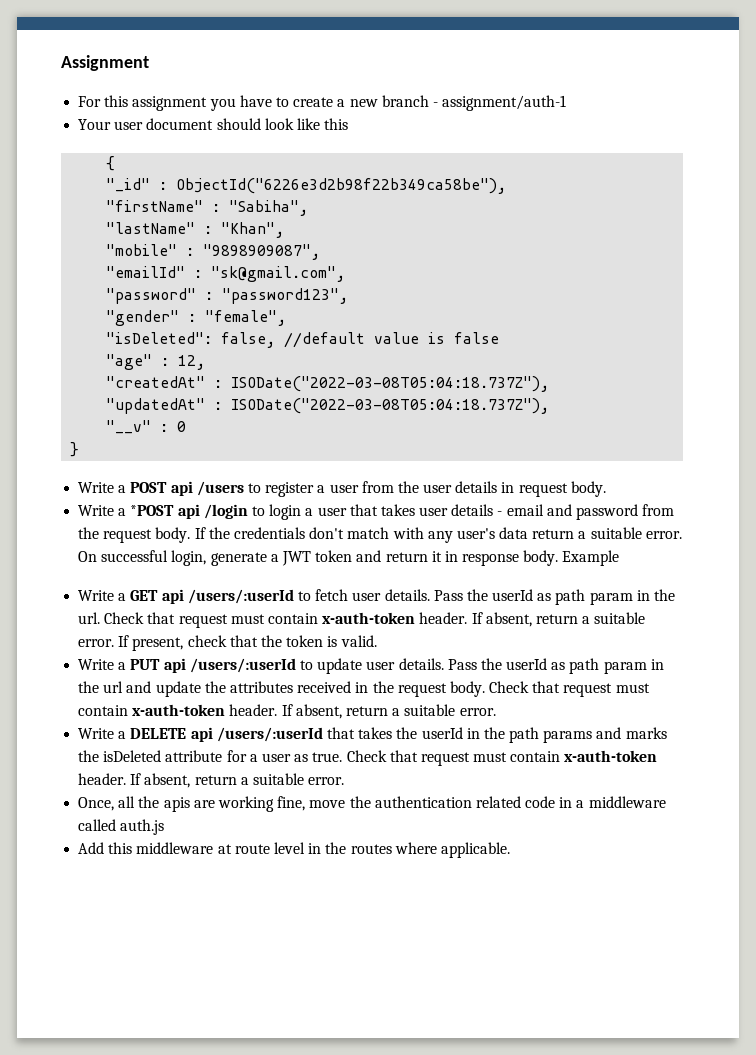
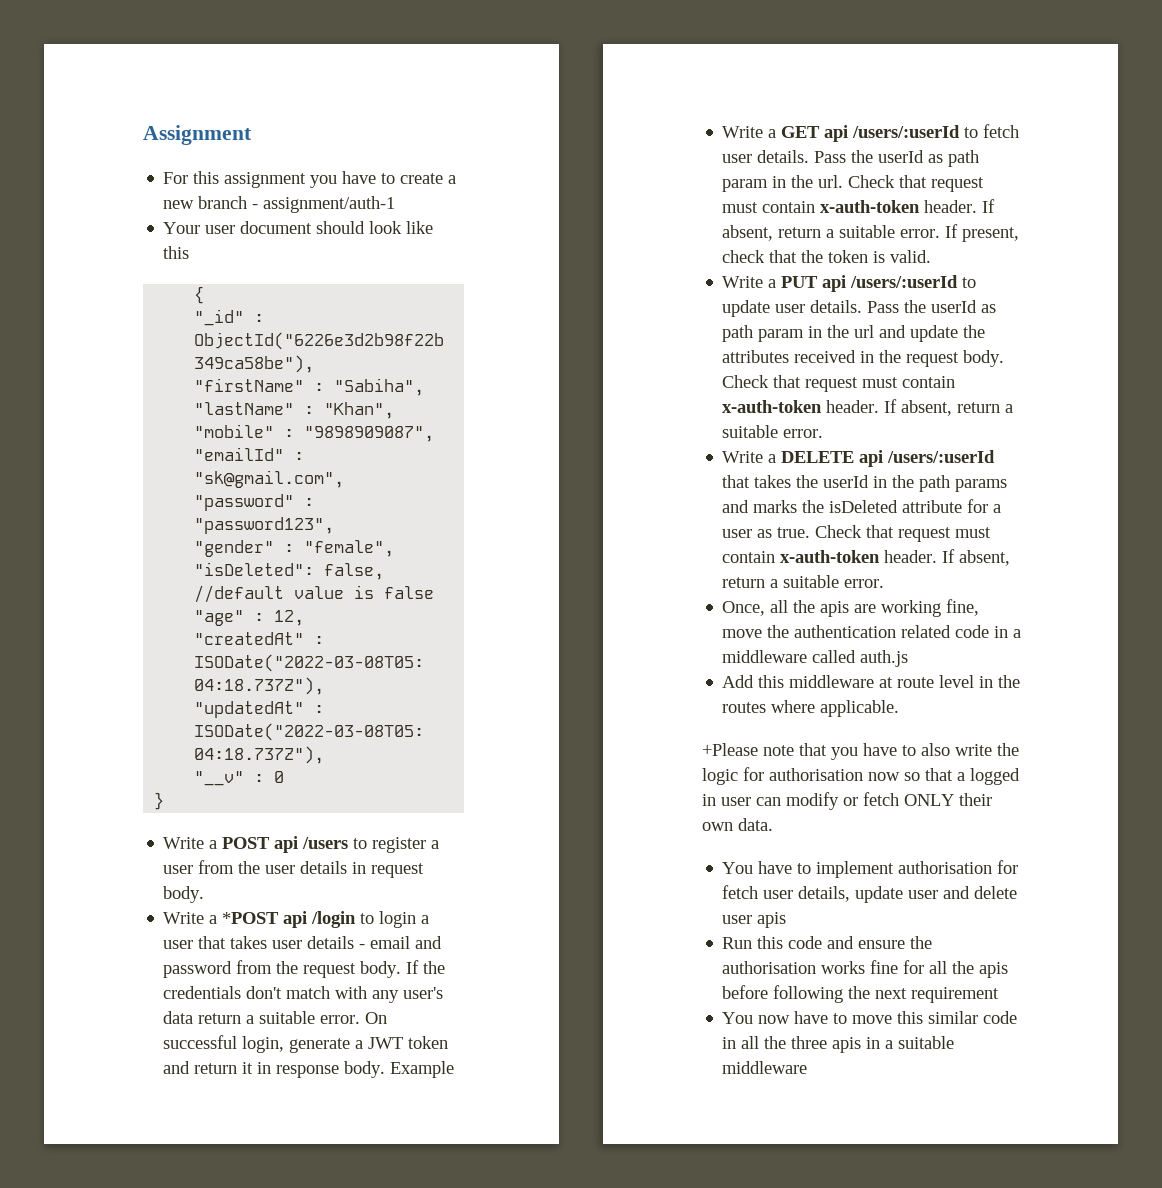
(510, 850) none -> [702,743,1019,760] [702,767,1020,785] [702,792,992,810] [702,818,773,831] [722,860,1019,878] [722,885,1018,903] [722,912,787,928] [722,936,933,949] [722,960,1009,978] [722,985,1000,1003] [722,1011,1018,1024] [722,1036,955,1053] [722,1061,808,1074] // +Please note that you have to also write the logic for authorisation now so that a logged in user can modify or fetch ONLY their own data. // You have to implement authorisation for fetch user details, update user and delete user apis // Run this code and ensure the authorisation works fine for all the apis before following the next requirement // You now have to move this similar code in all the three apis in a suitable middleware

